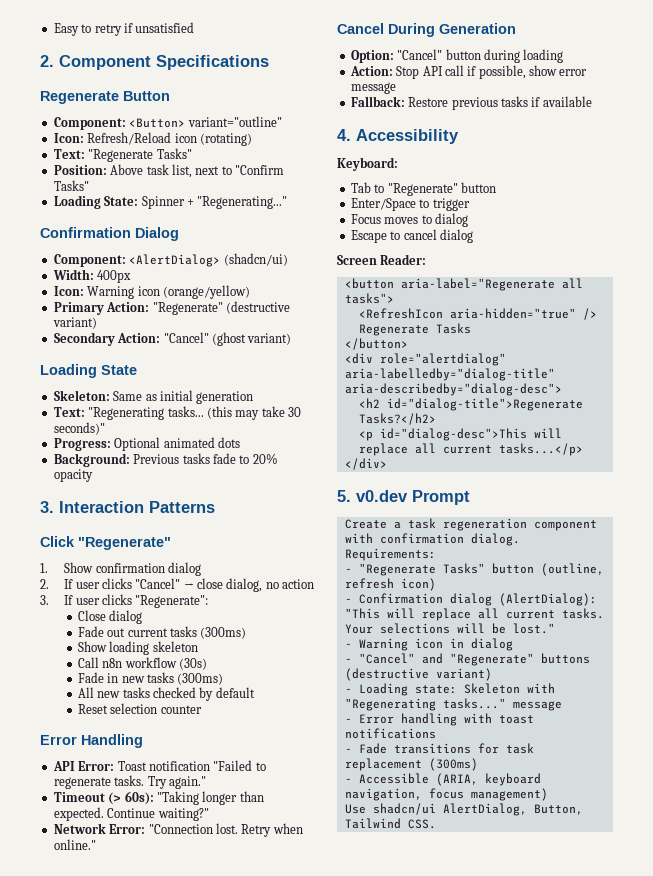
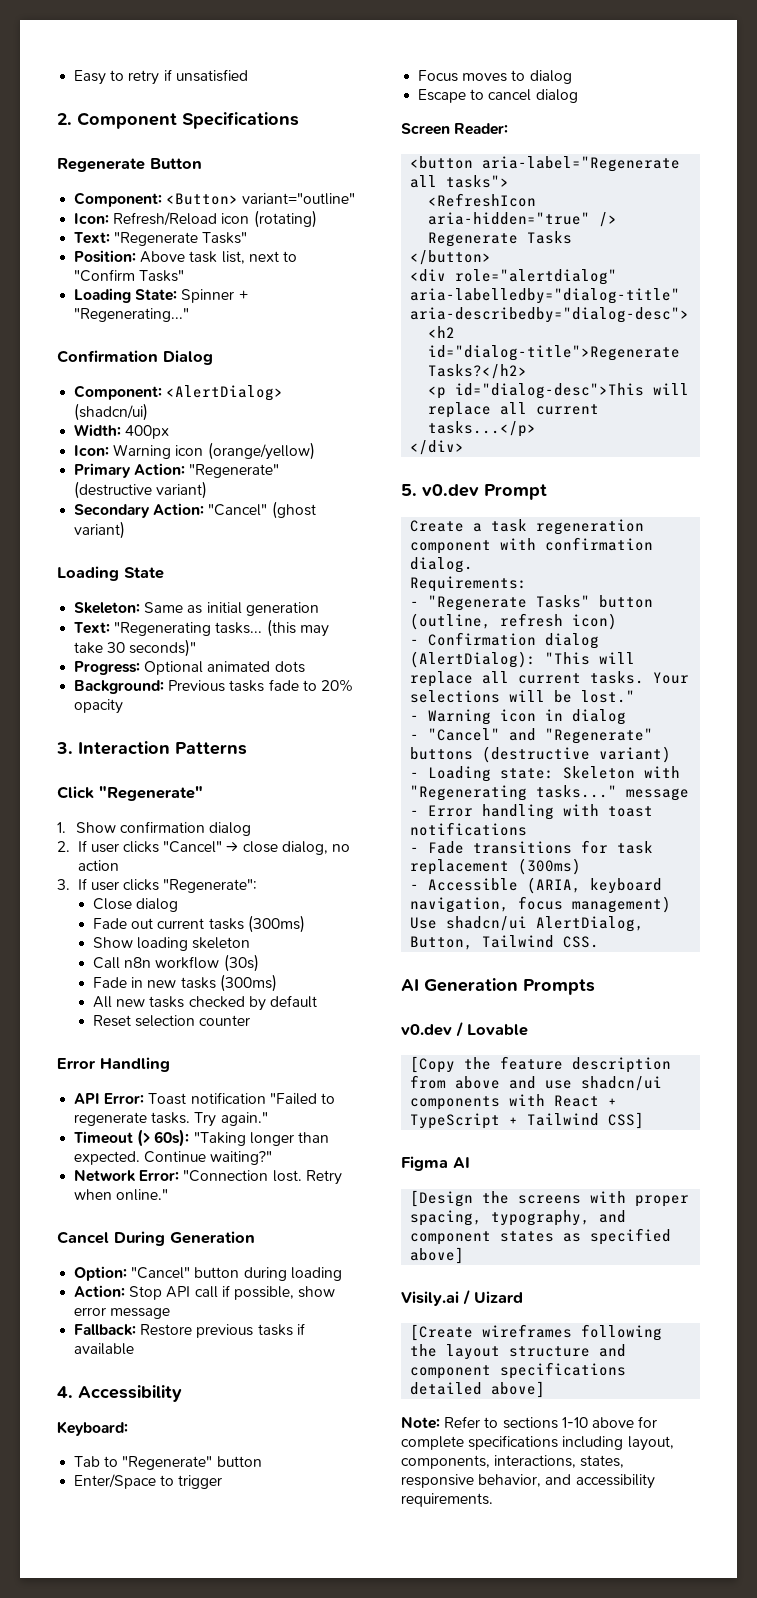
(436, 824) none -> [401,978,595,995] [401,1021,528,1037] [410,1056,672,1073] [410,1075,663,1091] [410,1094,618,1110] [410,1112,645,1129] [401,1156,470,1171] [410,1190,690,1207] [410,1210,627,1226] [410,1228,672,1245] [410,1247,465,1264] [401,1289,523,1306] [410,1324,663,1341] [410,1344,627,1360] [410,1362,627,1379] [410,1381,546,1398] [401,1416,658,1429] [401,1435,674,1451] [401,1455,625,1469] [401,1474,655,1489] [401,1493,493,1507] // AI Generation Prompts // v0.dev / Lovable // [Copy the feature description from above and use shadcn/ui components with React + TypeScript + Tailwind CSS] // Figma AI // [Design the screens with proper spacing, typography, and component states as specified above] // Visily.ai / Uizard // [Create wireframes following the layout structure and component specifications detailed above] // Note: Refer to sections 1-10 above for complete specifications including layout, components, interactions, states, responsive behavior, and accessibility requirements.

